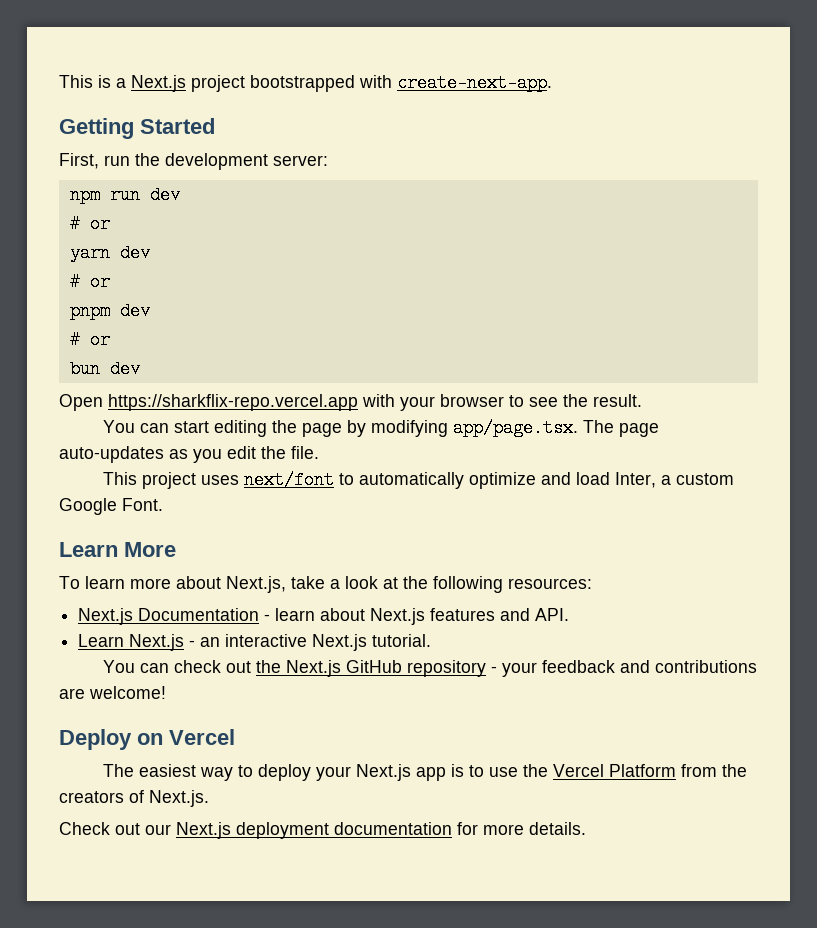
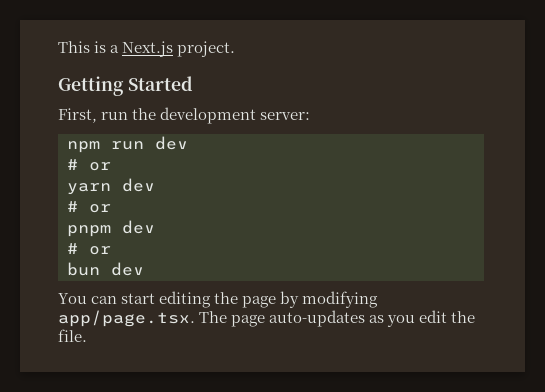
[191,74,552,92] project bootstrapped with create-next-app. -> [177,41,236,57] project.
[59,394,642,411] // Open https://sharkflix-repo.vercel.app with your browser to see the result. -> (144, 269) none
[102,471,734,489] [59,498,163,515] [59,542,176,557] [59,576,592,593] [78,608,570,625] [78,634,432,651] [102,660,757,677] [59,686,166,699] [59,729,235,750] [102,764,747,781] [59,790,209,807] [59,822,586,839] // This project uses next/font to automatically optimize and load Inter, a custom Google Font. // Learn More // To learn more about Next.js, take a look at the following resources: // Next.js Documentation - learn about Next.js features and API. // Learn Next.js - an interactive Next.js tutorial. // You can check out the Next.js GitHub repository - your feedback and contributions are welcome! // Deploy on Vercel // The easiest way to deploy your Next.js app is to use the Vercel Platform from the creators of Next.js. // Check out our Next.js deployment documentation for more details. -> (87, 335) none

